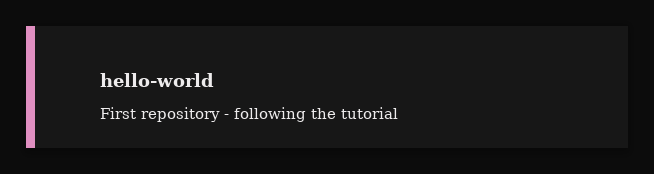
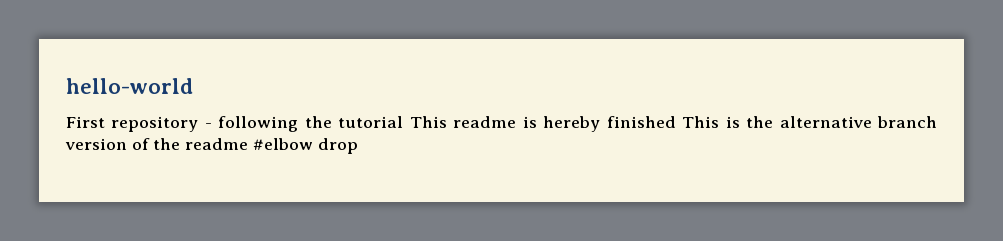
(398, 113) none -> [409,116,937,132] [65,138,358,154] This readme is hereby finished This is the alternative branch version of the readme #elbow drop

